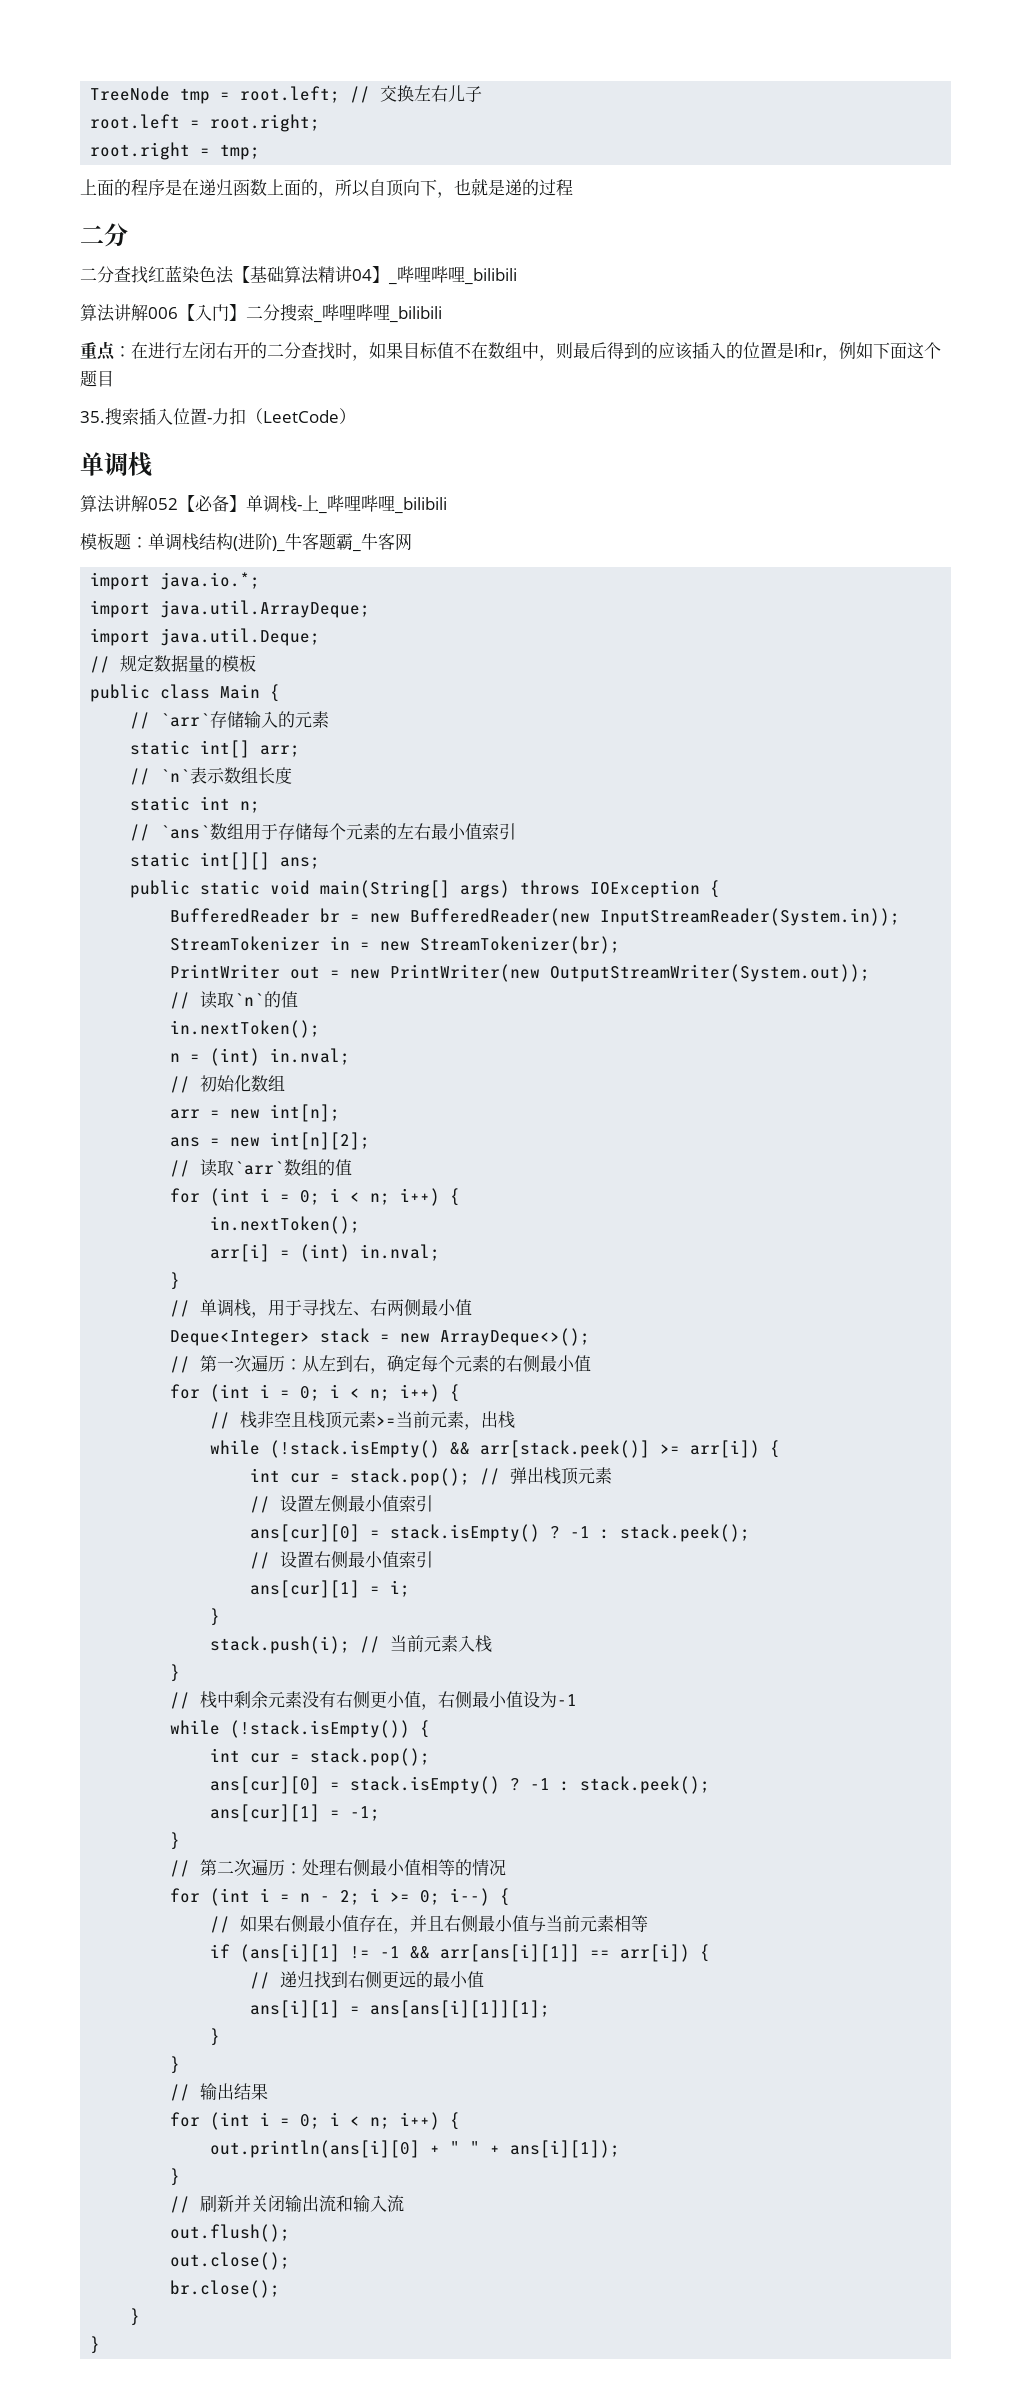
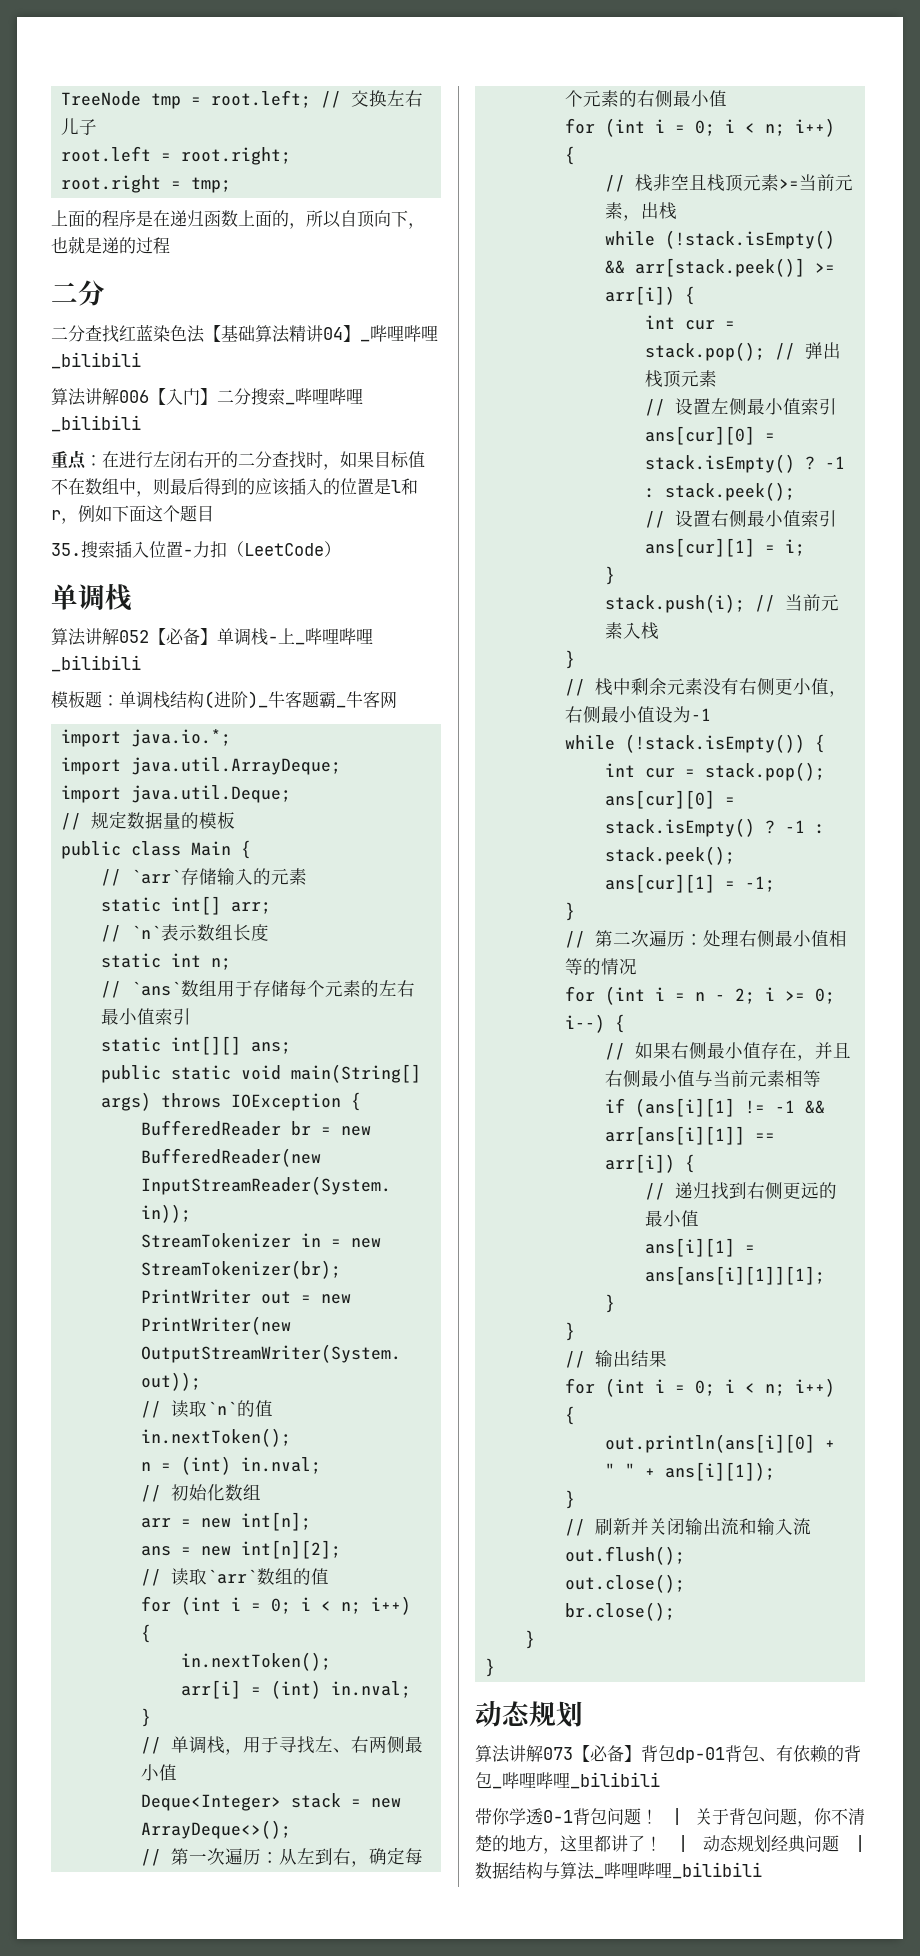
(101, 2345) none -> [475,1700,583,1728] [475,1745,861,1763] [475,1772,660,1789] [475,1808,865,1827] [475,1835,865,1854] [475,1862,762,1880] // 动态规划 // 算法讲解073【必备】背包dp-01背包、有依赖的背包_哔哩哔哩_bilibili // 带你学透0-1背包问题！ | 关于背包问题，你不清楚的地方，这里都讲了！ | 动态规划经典问题 | 数据结构与算法_哔哩哔哩_bilibili

